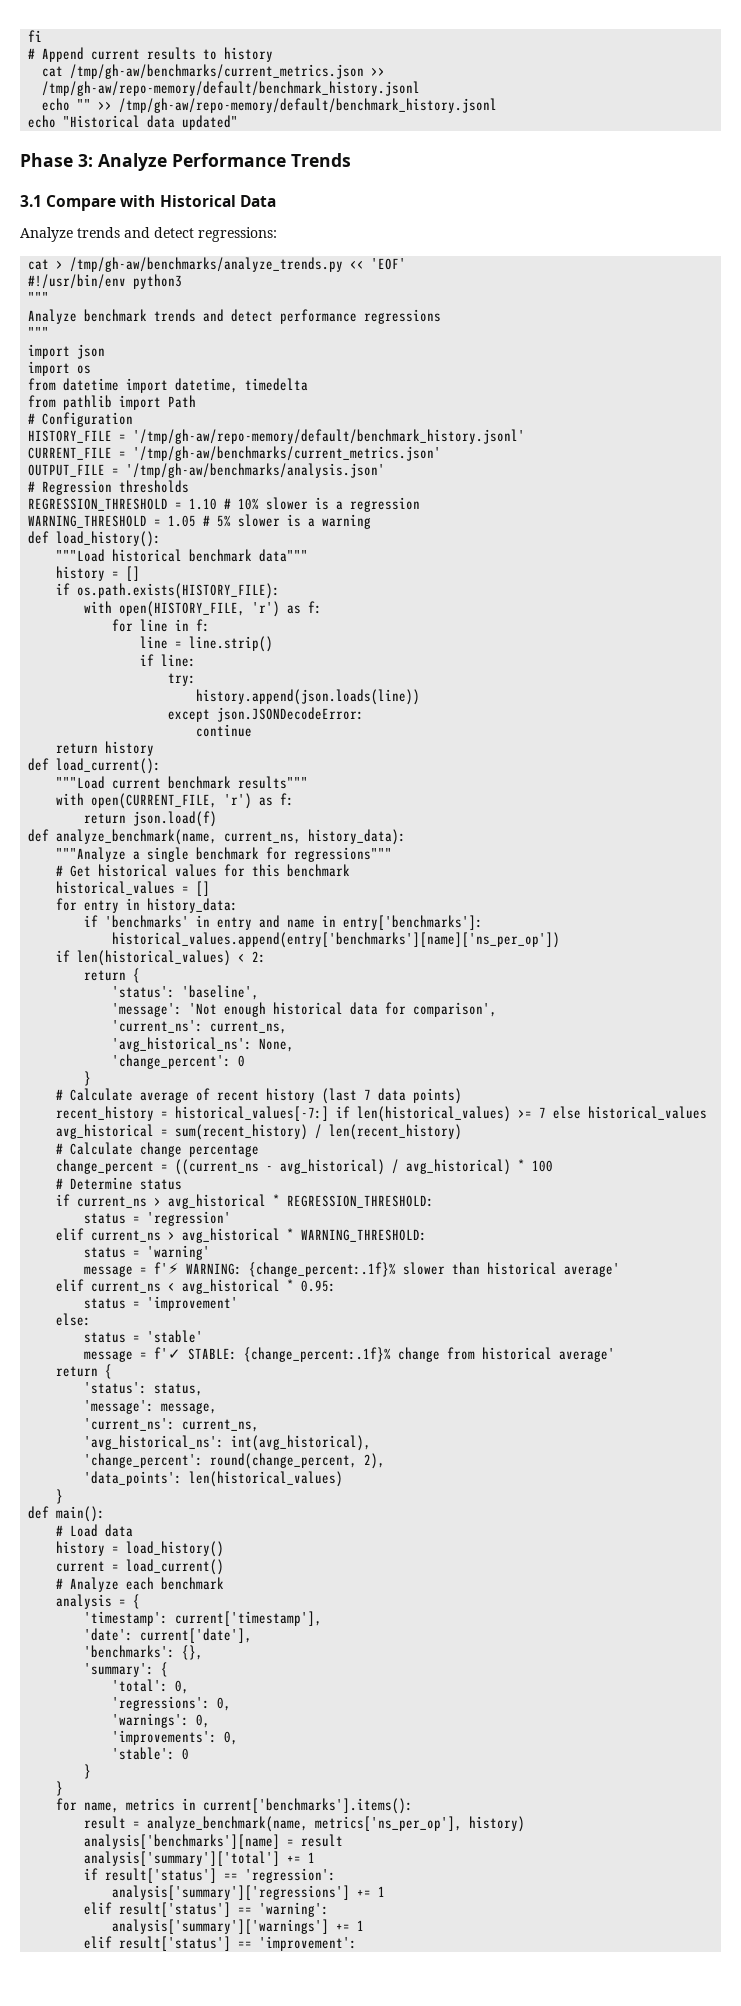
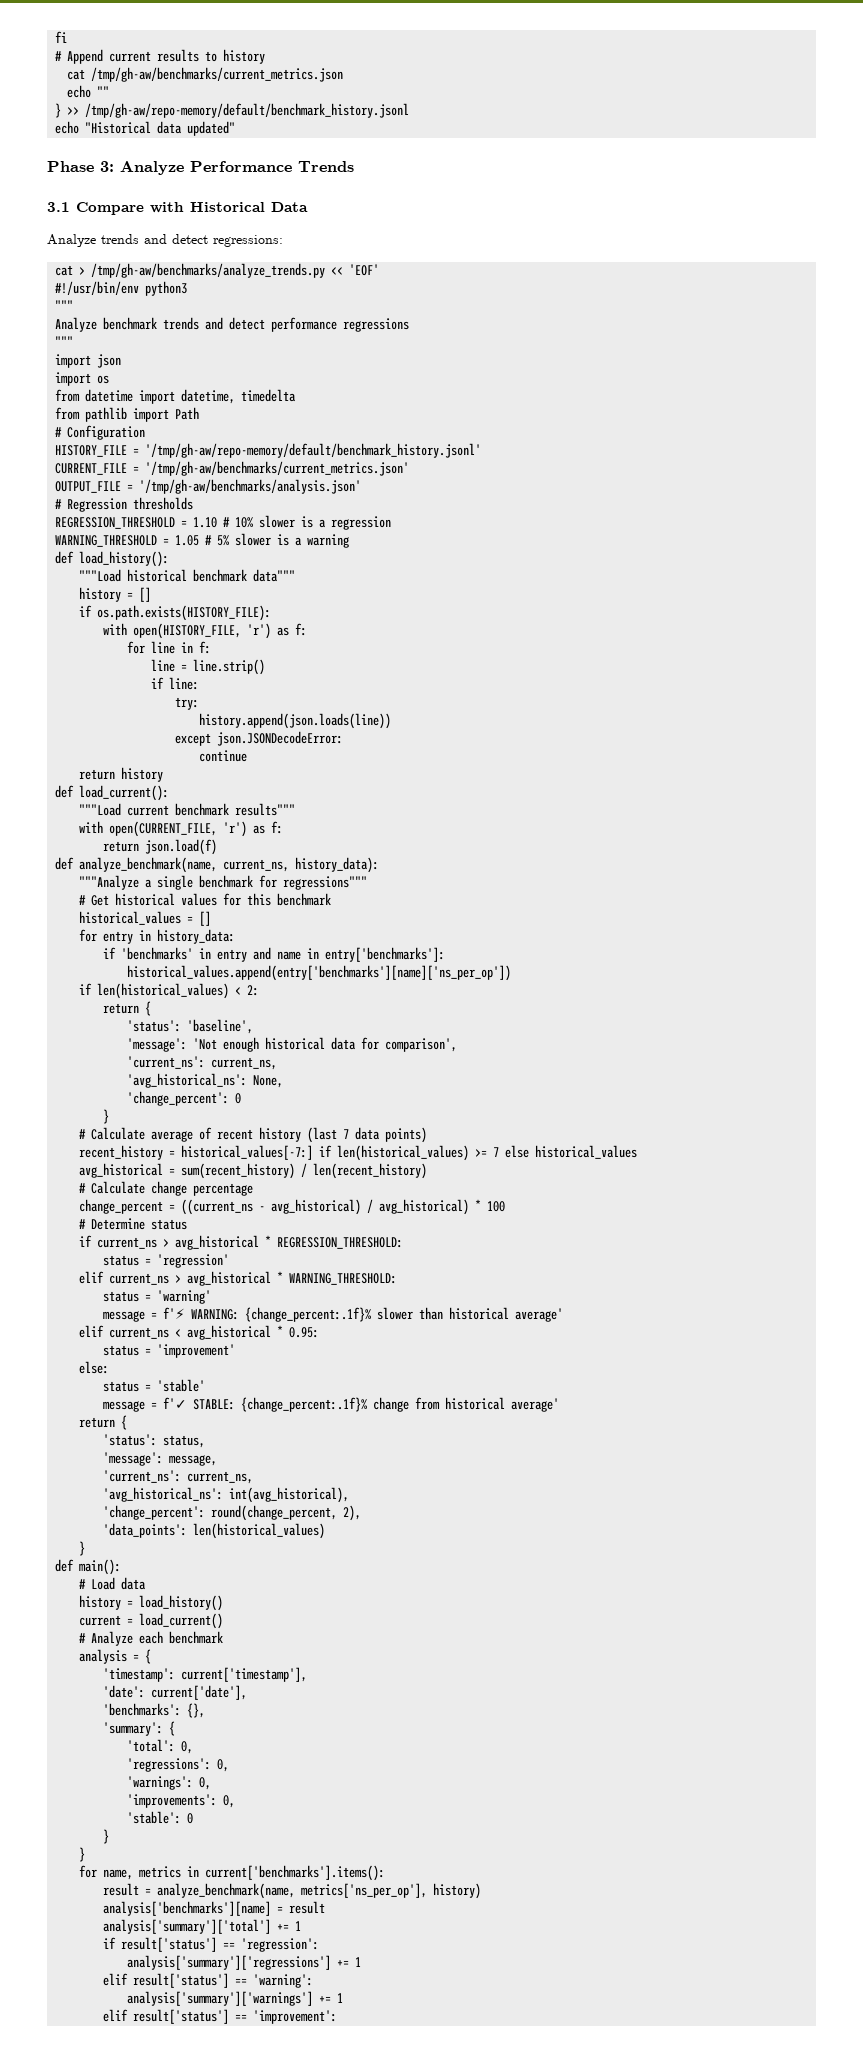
[371,67,386,76] [42,81,421,96] >> /tmp/gh-aw/repo-memory/default/benchmark_history.jsonl -> (344, 74) none
(92, 104) none -> [55,103,62,118] // }

